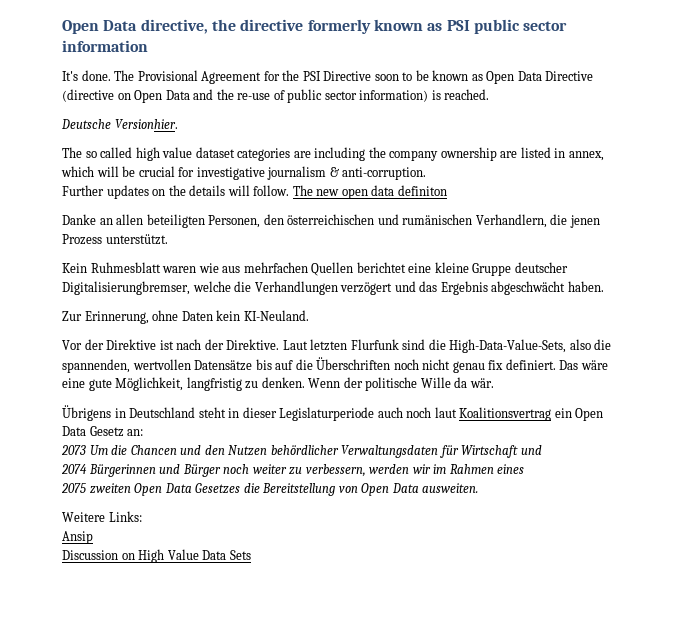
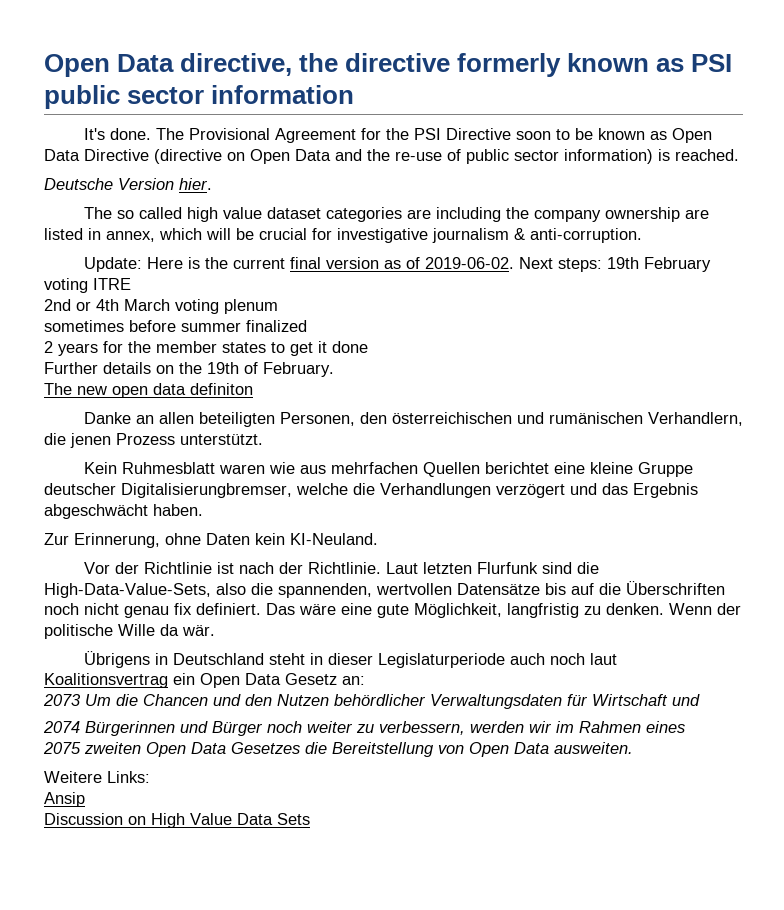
[114,119,178,129] Versionhier. -> [118,178,212,190] Version hier.
(427, 173) none -> [83,257,711,272] [44,278,131,293] [44,299,278,314] [44,320,307,332] [44,341,368,356] // Update: Here is the current final version as of 2019-06-02. Next steps: 19th February voting ITRE // 2nd or 4th March voting plenum // sometimes before summer finalized // 2 years for the member states to get it done
[106,185,149,199] updates -> [103,362,151,374] details
[189,185,290,196] details will follow. -> [207,362,334,377] 19th of February. //
[106,339,157,350] Direktive -> [143,562,212,574] Richtlinie
[226,339,280,350] Direktive. -> [307,562,381,574] Richtlinie.

